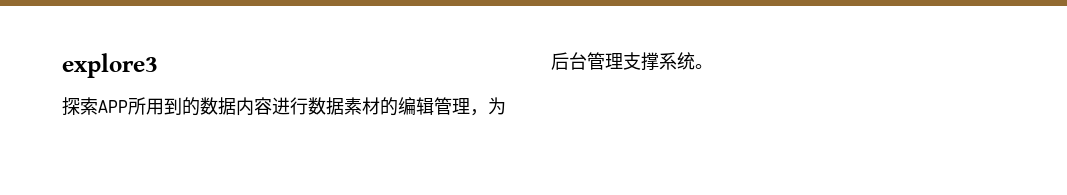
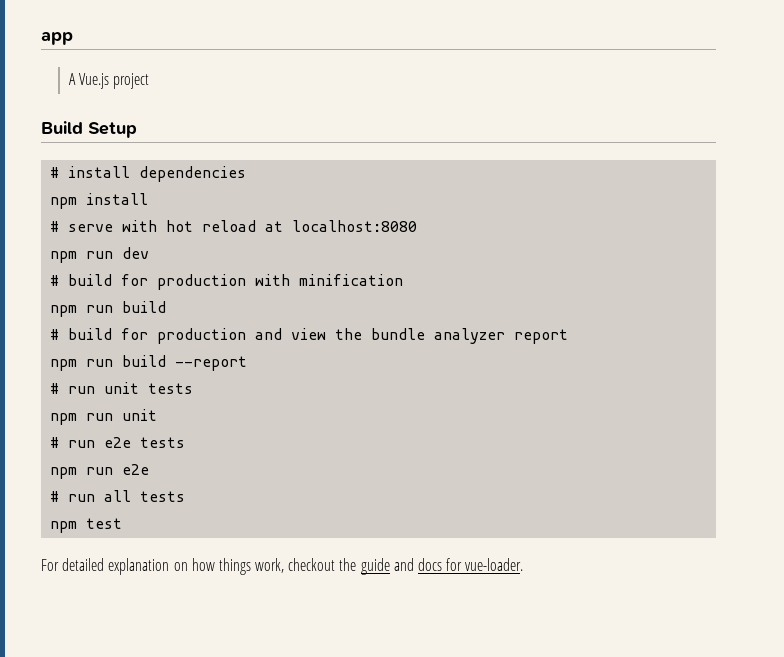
[62,53,158,78] [62,97,506,116] [551,52,713,70] explore3 // 探索APP所用到的数据内容进行数据素材的编辑管理，为后台管理支撑系统。 -> [41,31,73,45] [68,73,149,89] [41,121,137,138] [50,166,247,182] [50,193,149,209] [50,220,418,232] [50,247,150,263] [50,274,404,290] [50,301,167,317] [50,328,569,344] [50,355,248,371] [50,382,194,394] [50,409,158,425] [50,437,186,448] [50,464,150,479] [50,490,186,502] [50,518,123,533] [41,558,524,575] app // A Vue.js project // Build Setup // # install dependencies // npm install // # serve with hot reload at localhost:8080 // npm run dev // # build for production with minification // npm run build // # build for production and view the bundle analyzer report // npm run build --report // # run unit tests // npm run unit // # run e2e tests // npm run e2e // # run all tests // npm test // For detailed explanation on how things work, checkout the guide and docs for vue-loader.

